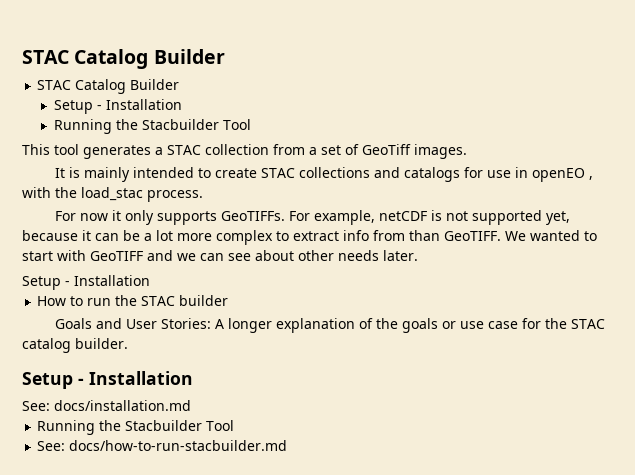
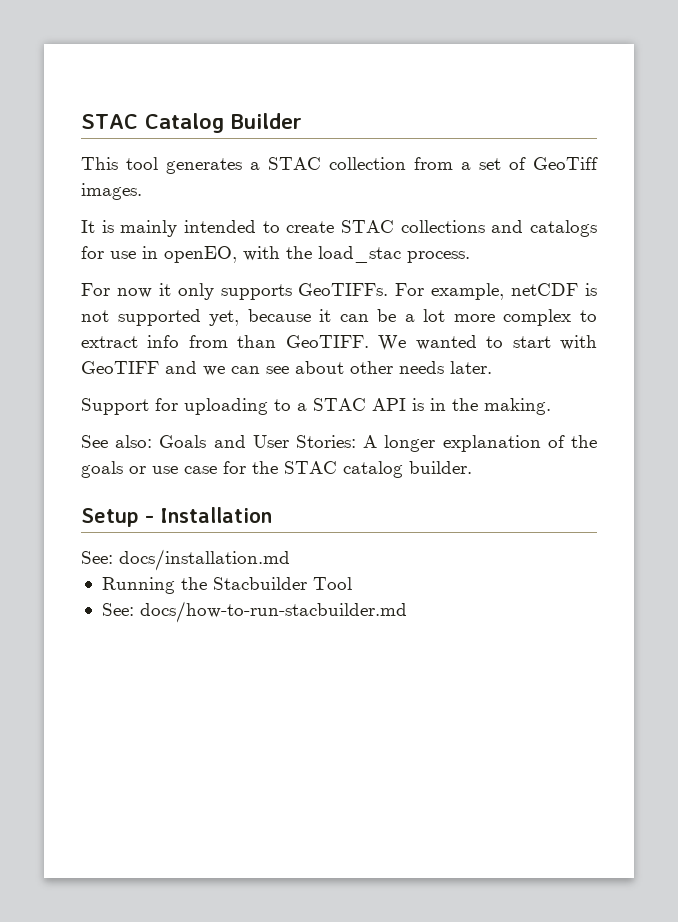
[22,49,225,69] [37,79,180,94] [54,99,183,114] [54,119,252,134] STAC Catalog Builder // STAC Catalog Builder // Setup - Installation // Running the Stacbuilder Tool -> [81,113,302,133] STAC Catalog Builder
[532,168,594,182] openEO , -> [164,246,237,263] openEO,
[22,275,150,290] [37,295,229,306] Setup - Installation // How to run the STAC builder // -> [81,398,551,415] [81,435,153,448] Support for uploading to a STAC API is in the making. // See also:

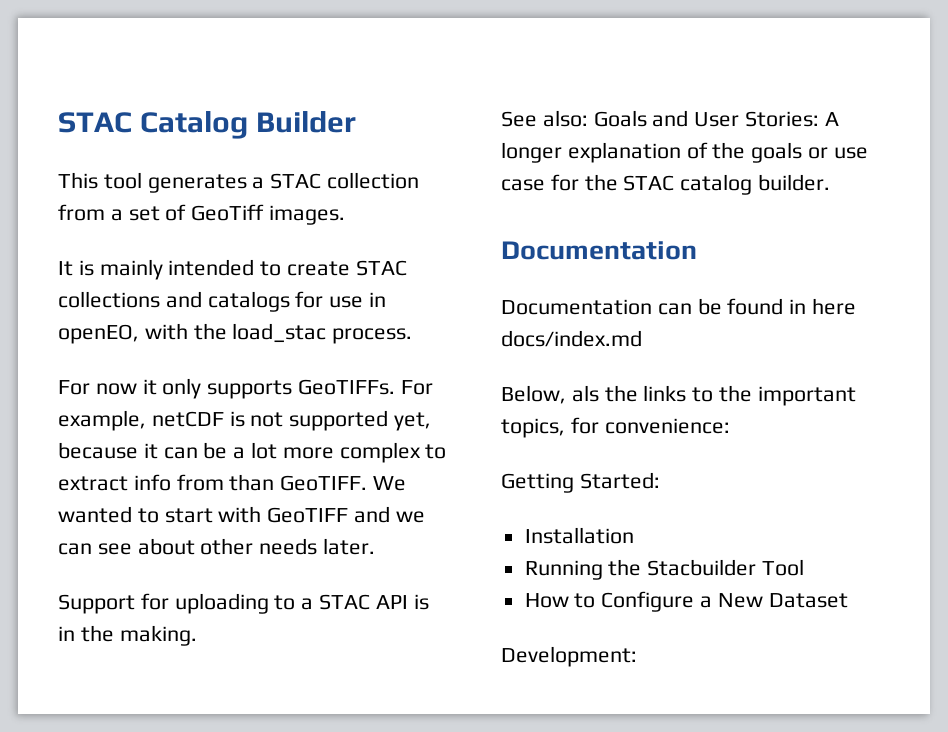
[81,508,154,527] Setup - -> [501,241,697,260] [501,298,857,315] [501,330,642,347] [501,385,856,406] [501,417,730,438] [501,472,660,493] Documentation // Documentation can be found in here docs/index.md // Below, als the links to the important topics, for convenience: // Getting Started: //
[81,549,290,571] // See: docs/installation.md -> (634, 535) none
[101,601,407,623] See: docs/how-to-run-stacbuilder.md -> [524,591,848,612] [501,646,637,667] How to Configure a New Dataset // Development:

